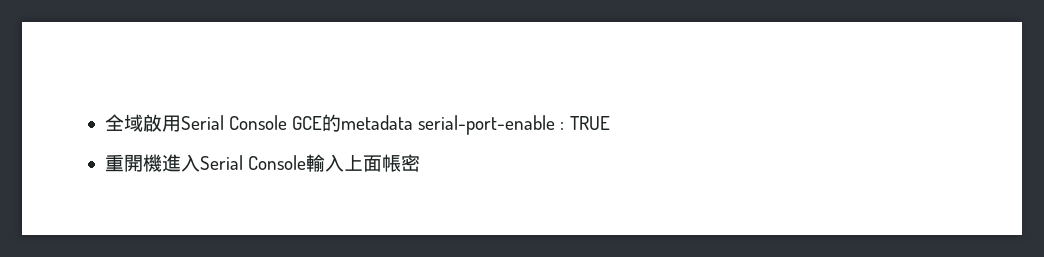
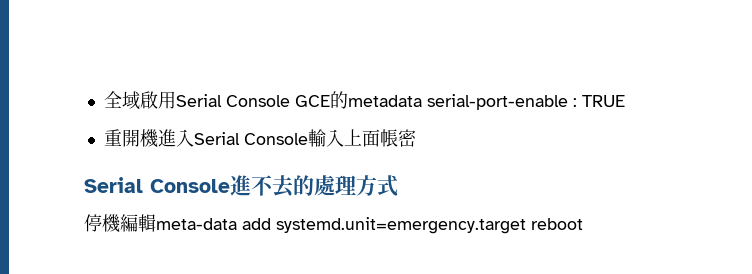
(421, 163) none -> [84,175,398,198] [84,214,583,234] // Serial Console進不去的處理方式 // 停機編輯meta-data add systemd.unit=emergency.target reboot

